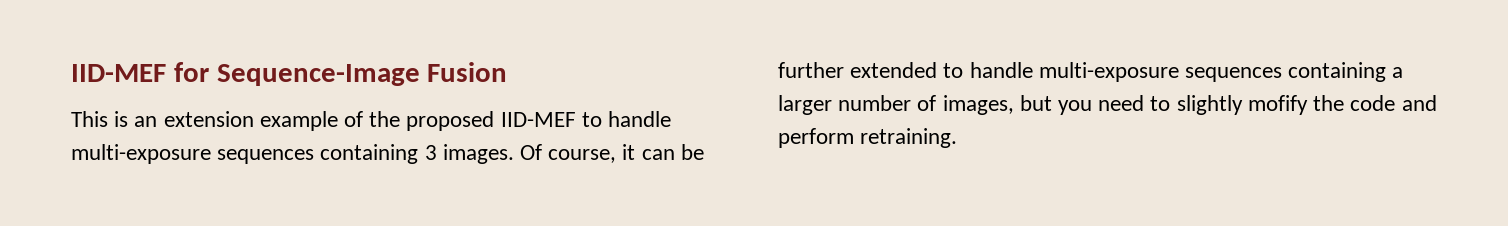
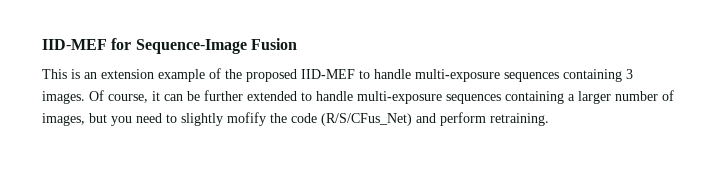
(1396, 103) none -> [321,113,412,126] (R/S/CFus_Net)

